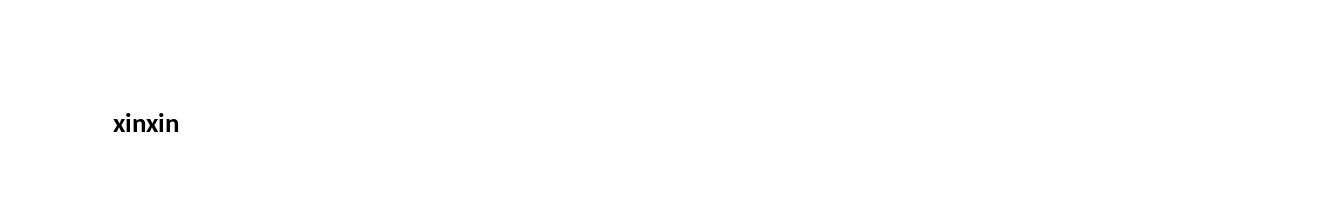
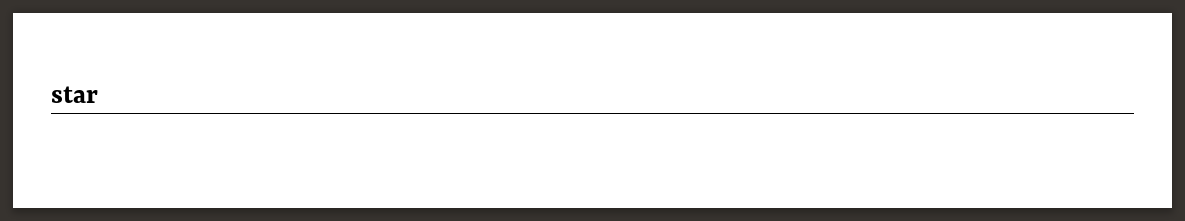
[113,113,179,132] xinxin -> [51,86,98,103] star

